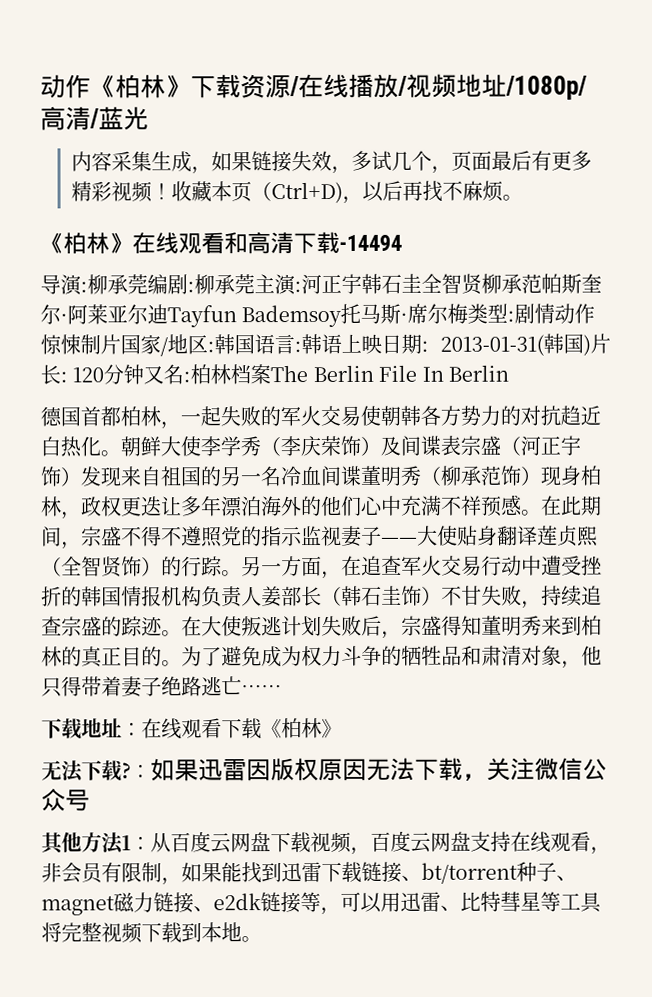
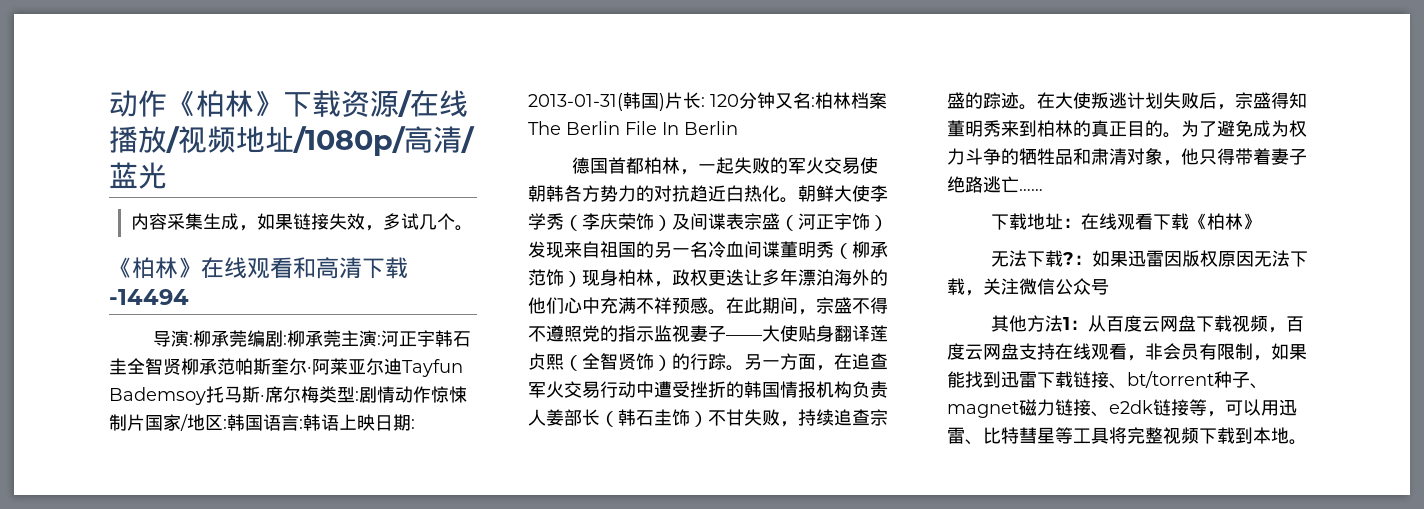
[430,150,592,174] [70,180,503,204] ，页面最后有更多精彩视频！收藏本页（Ctrl+D)，以后再找不麻烦 -> (455, 221) none

